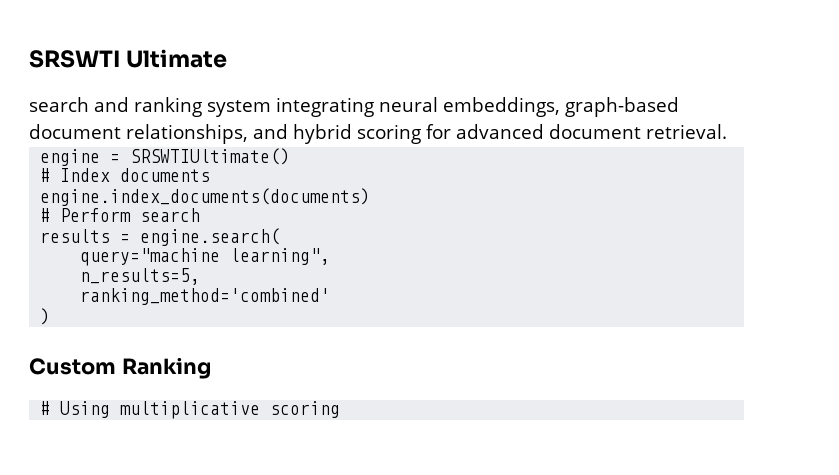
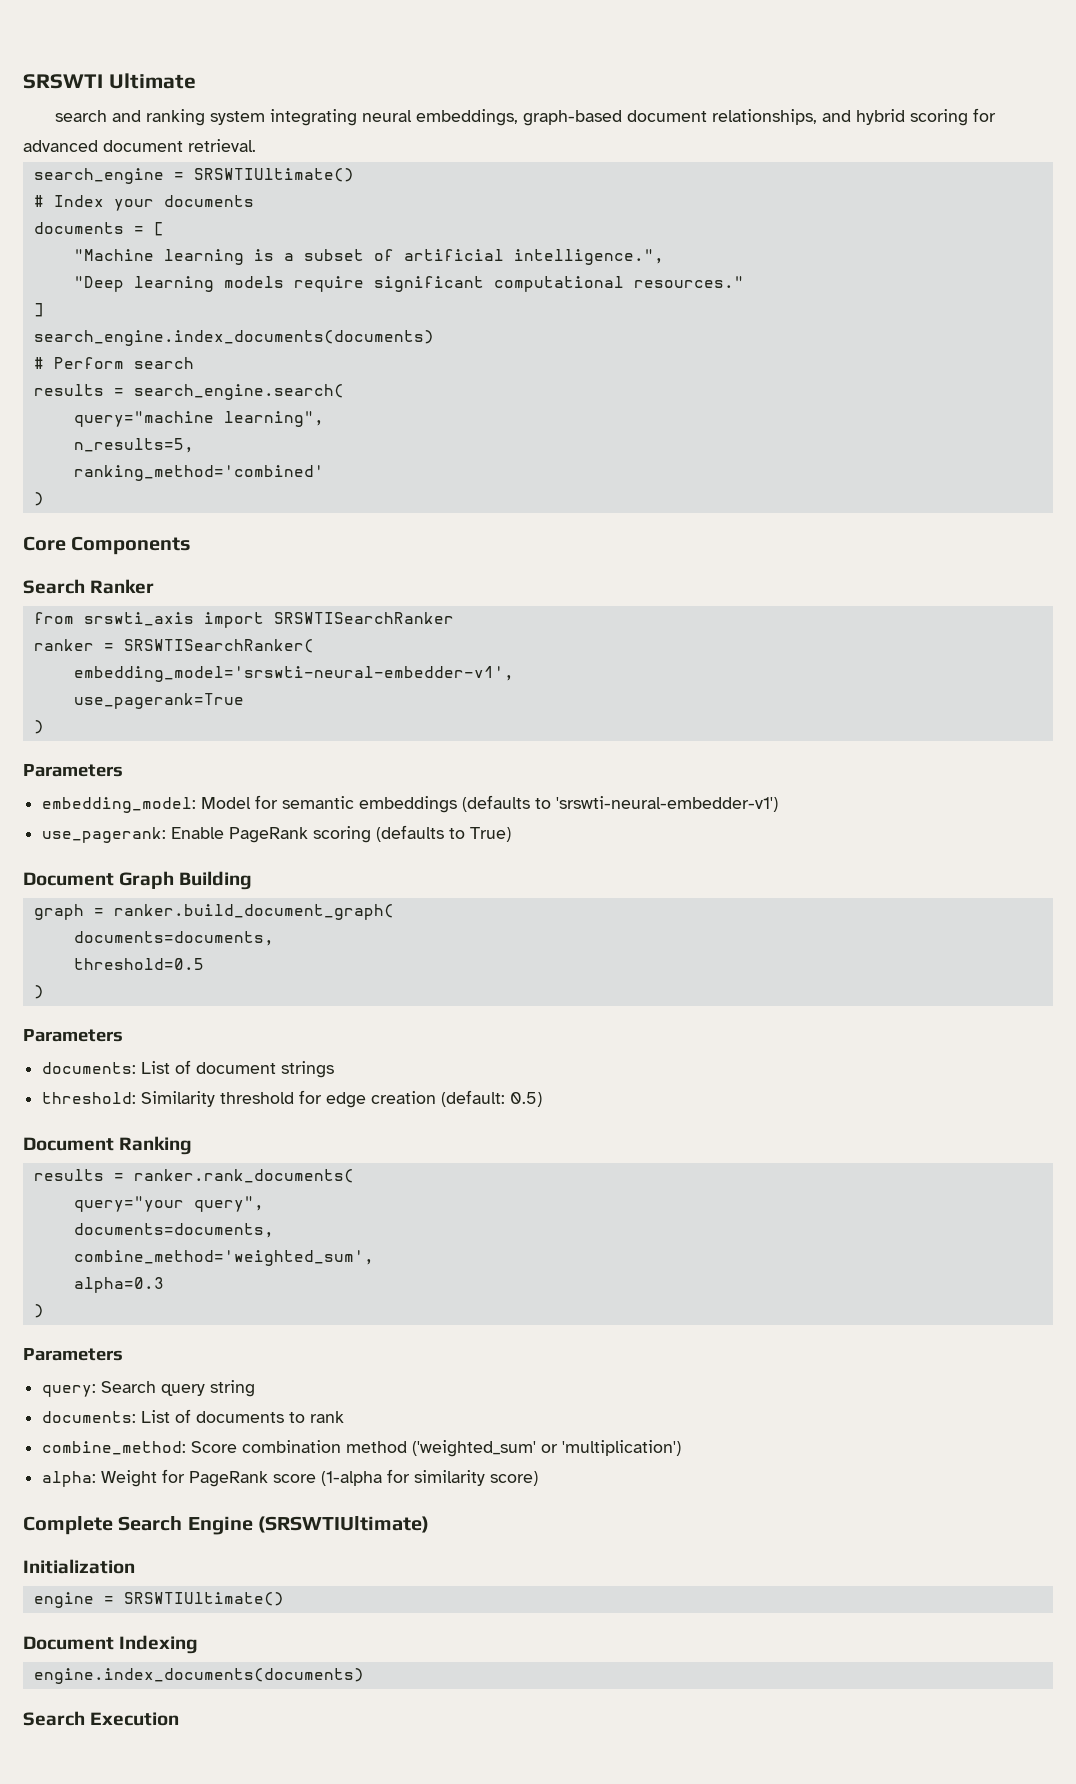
[40,149,101,166] engine -> [33,168,164,184] search_engine
(111, 175) none -> [113,199,154,211] your
[40,188,371,206] engine.index_documents(documents) -> [33,222,164,236] [73,249,664,265] [73,276,744,292] [33,303,44,317] [33,330,434,346] documents = [ // "Machine learning is a subset of artificial intelligence.", // "Deep learning models require significant computational resources." // ] // search_engine.index_documents(documents)
[140,228,281,246] engine.search( -> [133,384,344,400] search_engine.search(
[29,357,211,379] [40,401,341,419] Custom Ranking // # Using multiplicative scoring -> [23,536,192,555] [23,579,155,594] [33,612,454,628] [33,639,314,653] [73,666,514,682] [73,693,244,709] [33,720,44,734] [23,764,123,777] [42,795,779,813] [42,825,512,843] [23,871,253,890] [33,904,394,920] [73,931,274,946] [73,958,204,970] [33,985,44,999] [23,1029,123,1042] [42,1060,335,1078] [42,1090,543,1108] [23,1136,193,1155] [33,1169,354,1183] [73,1196,264,1212] [73,1223,274,1238] [73,1250,374,1266] [73,1277,164,1293] [33,1304,44,1318] [23,1348,123,1361] [42,1380,256,1397] [42,1409,345,1423] [42,1440,682,1457] [42,1469,539,1487] [23,1516,430,1535] [23,1559,135,1574] [33,1592,284,1608] [23,1635,199,1654] [33,1668,364,1684] [23,1711,180,1726] Core Components // Search Ranker // from srswti_axis import SRSWTISearchRanker // ranker = SRSWTISearchRanker( // embedding_model='srswti-neural-embedder-v1', // use_pagerank=True // ) // Parameters // embedding_model: Model for semantic embeddings (defaults to 'srswti-neural-embedder-v1') // use_pagerank: Enable PageRank scoring (defaults to True) // Document Graph Building // graph = ranker.build_document_graph( // documents=documents, // threshold=0.5 // ) // Parameters // documents: List of document strings // threshold: Similarity threshold for edge creation (default: 0.5) // Document Ranking // results = ranker.rank_documents( // query="your query", // documents=documents, // combine_method='weighted_sum', // alpha=0.3 // ) // Parameters // query: Search query string // documents: List of documents to rank // combine_method: Score combination method ('weighted_sum' or 'multiplication') // alpha: Weight for PageRank score (1-alpha for similarity score) // Complete Search Engine (SRSWTIUltimate) // Initialization // engine = SRSWTIUltimate() // Document Indexing // engine.index_documents(documents) // Search Execution

